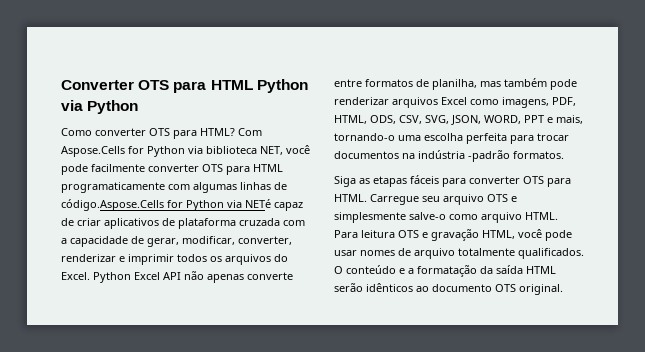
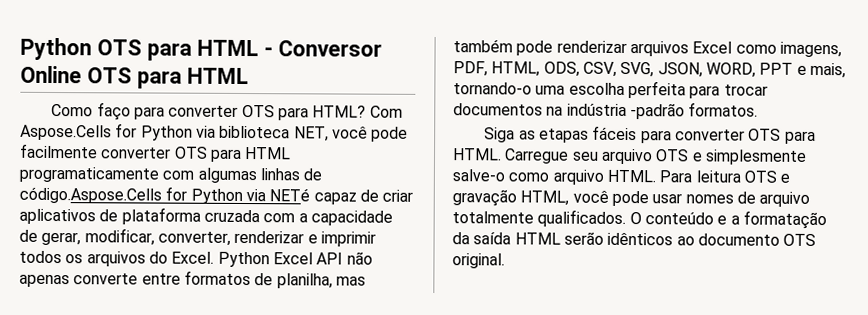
[61,79,308,93] [61,100,139,114] Converter OTS para HTML Python via Python -> [20,37,382,61] [20,65,249,89] Python OTS para HTML - Conversor Online OTS para HTML
(92, 132) none -> [96,102,166,121] faço para

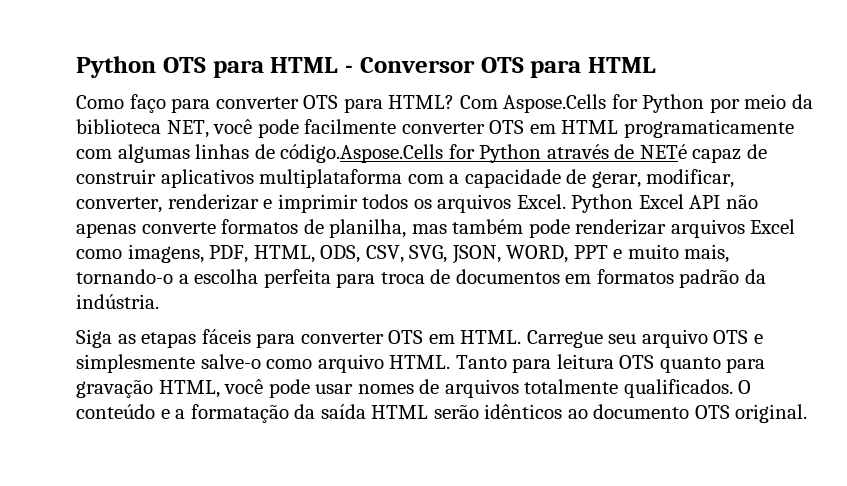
[20,65,82,84] Online -> (475, 65) none
[195,125,216,138] via -> [709,94,813,113] por meio da
[209,148,242,162] para -> [529,124,556,134] em
[245,189,266,202] via -> [546,144,635,159] através de
[382,189,414,202] [19,207,260,225] criar aplicativos de plataforma cruzada -> [76,169,403,188] construir aplicativos multiplataforma
[148,251,168,264] do -> (512, 203) none
[141,273,181,285] entre -> (216, 228) none
(807, 70) none -> [627,244,679,259] muito
[535,85,566,95] uma -> [178,274,189,284] a
[723,84,768,96] [453,102,759,120] trocar documentos na indústria -padrão formatos. -> [380,269,766,288] [76,294,159,309] troca de documentos em formatos padrão da indústria.
[784,130,816,144] para -> [428,334,455,344] em
[659,170,791,183] Para leitura OTS e -> [455,354,766,373] Tanto para leitura OTS quanto para
[759,191,811,207] arquivo -> [444,379,519,398] arquivos

